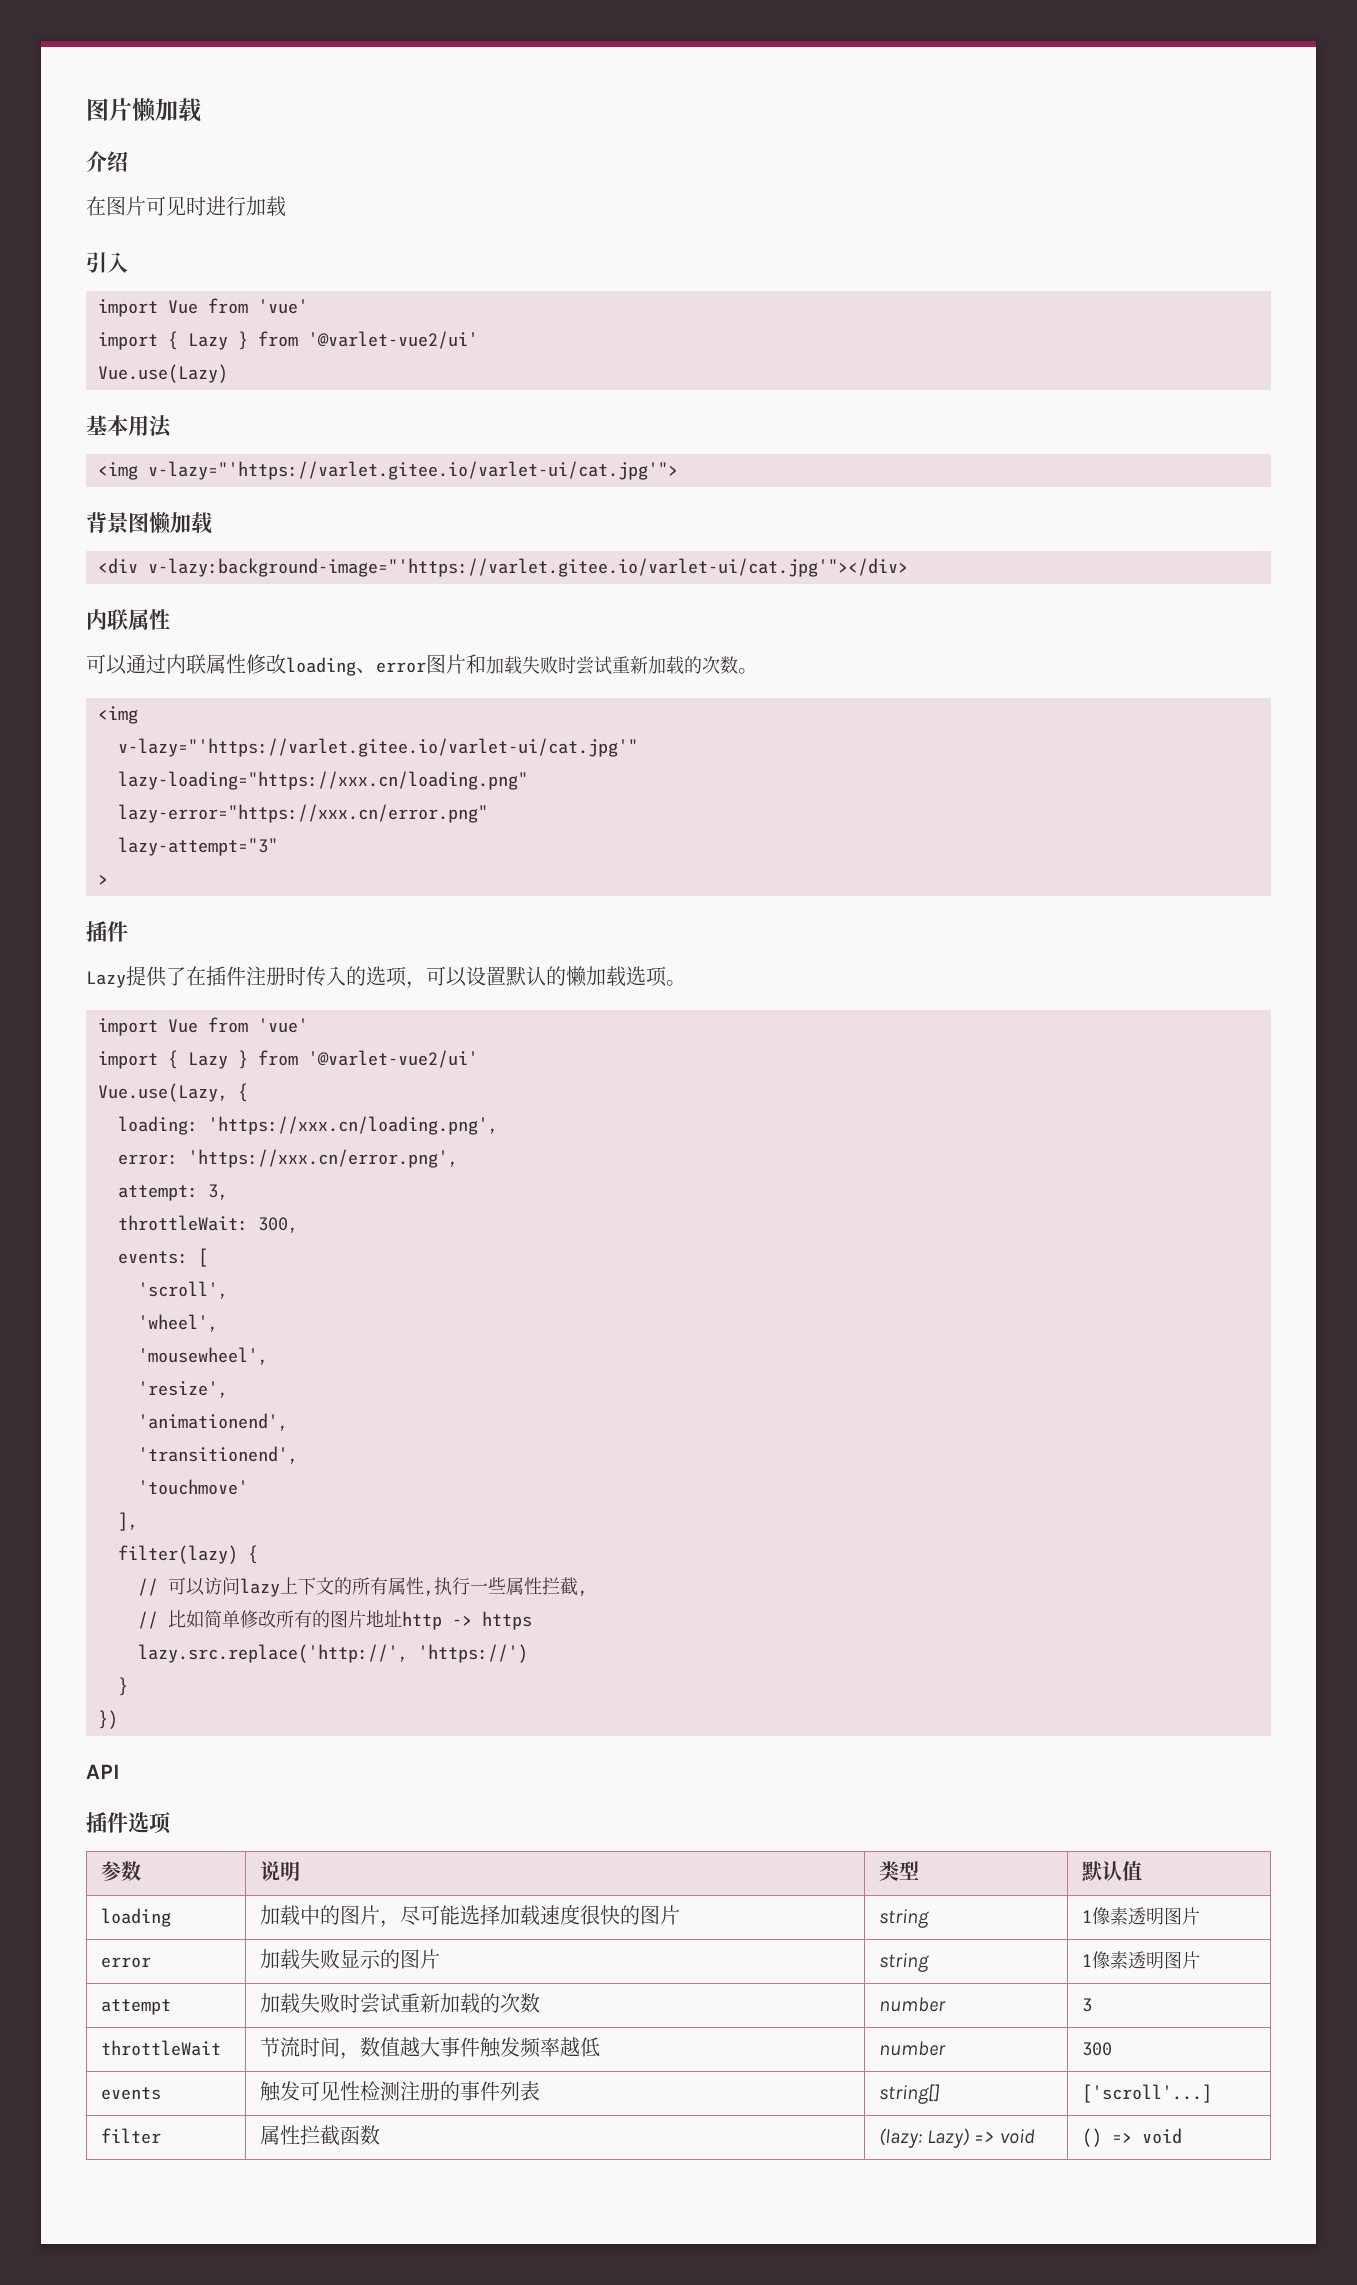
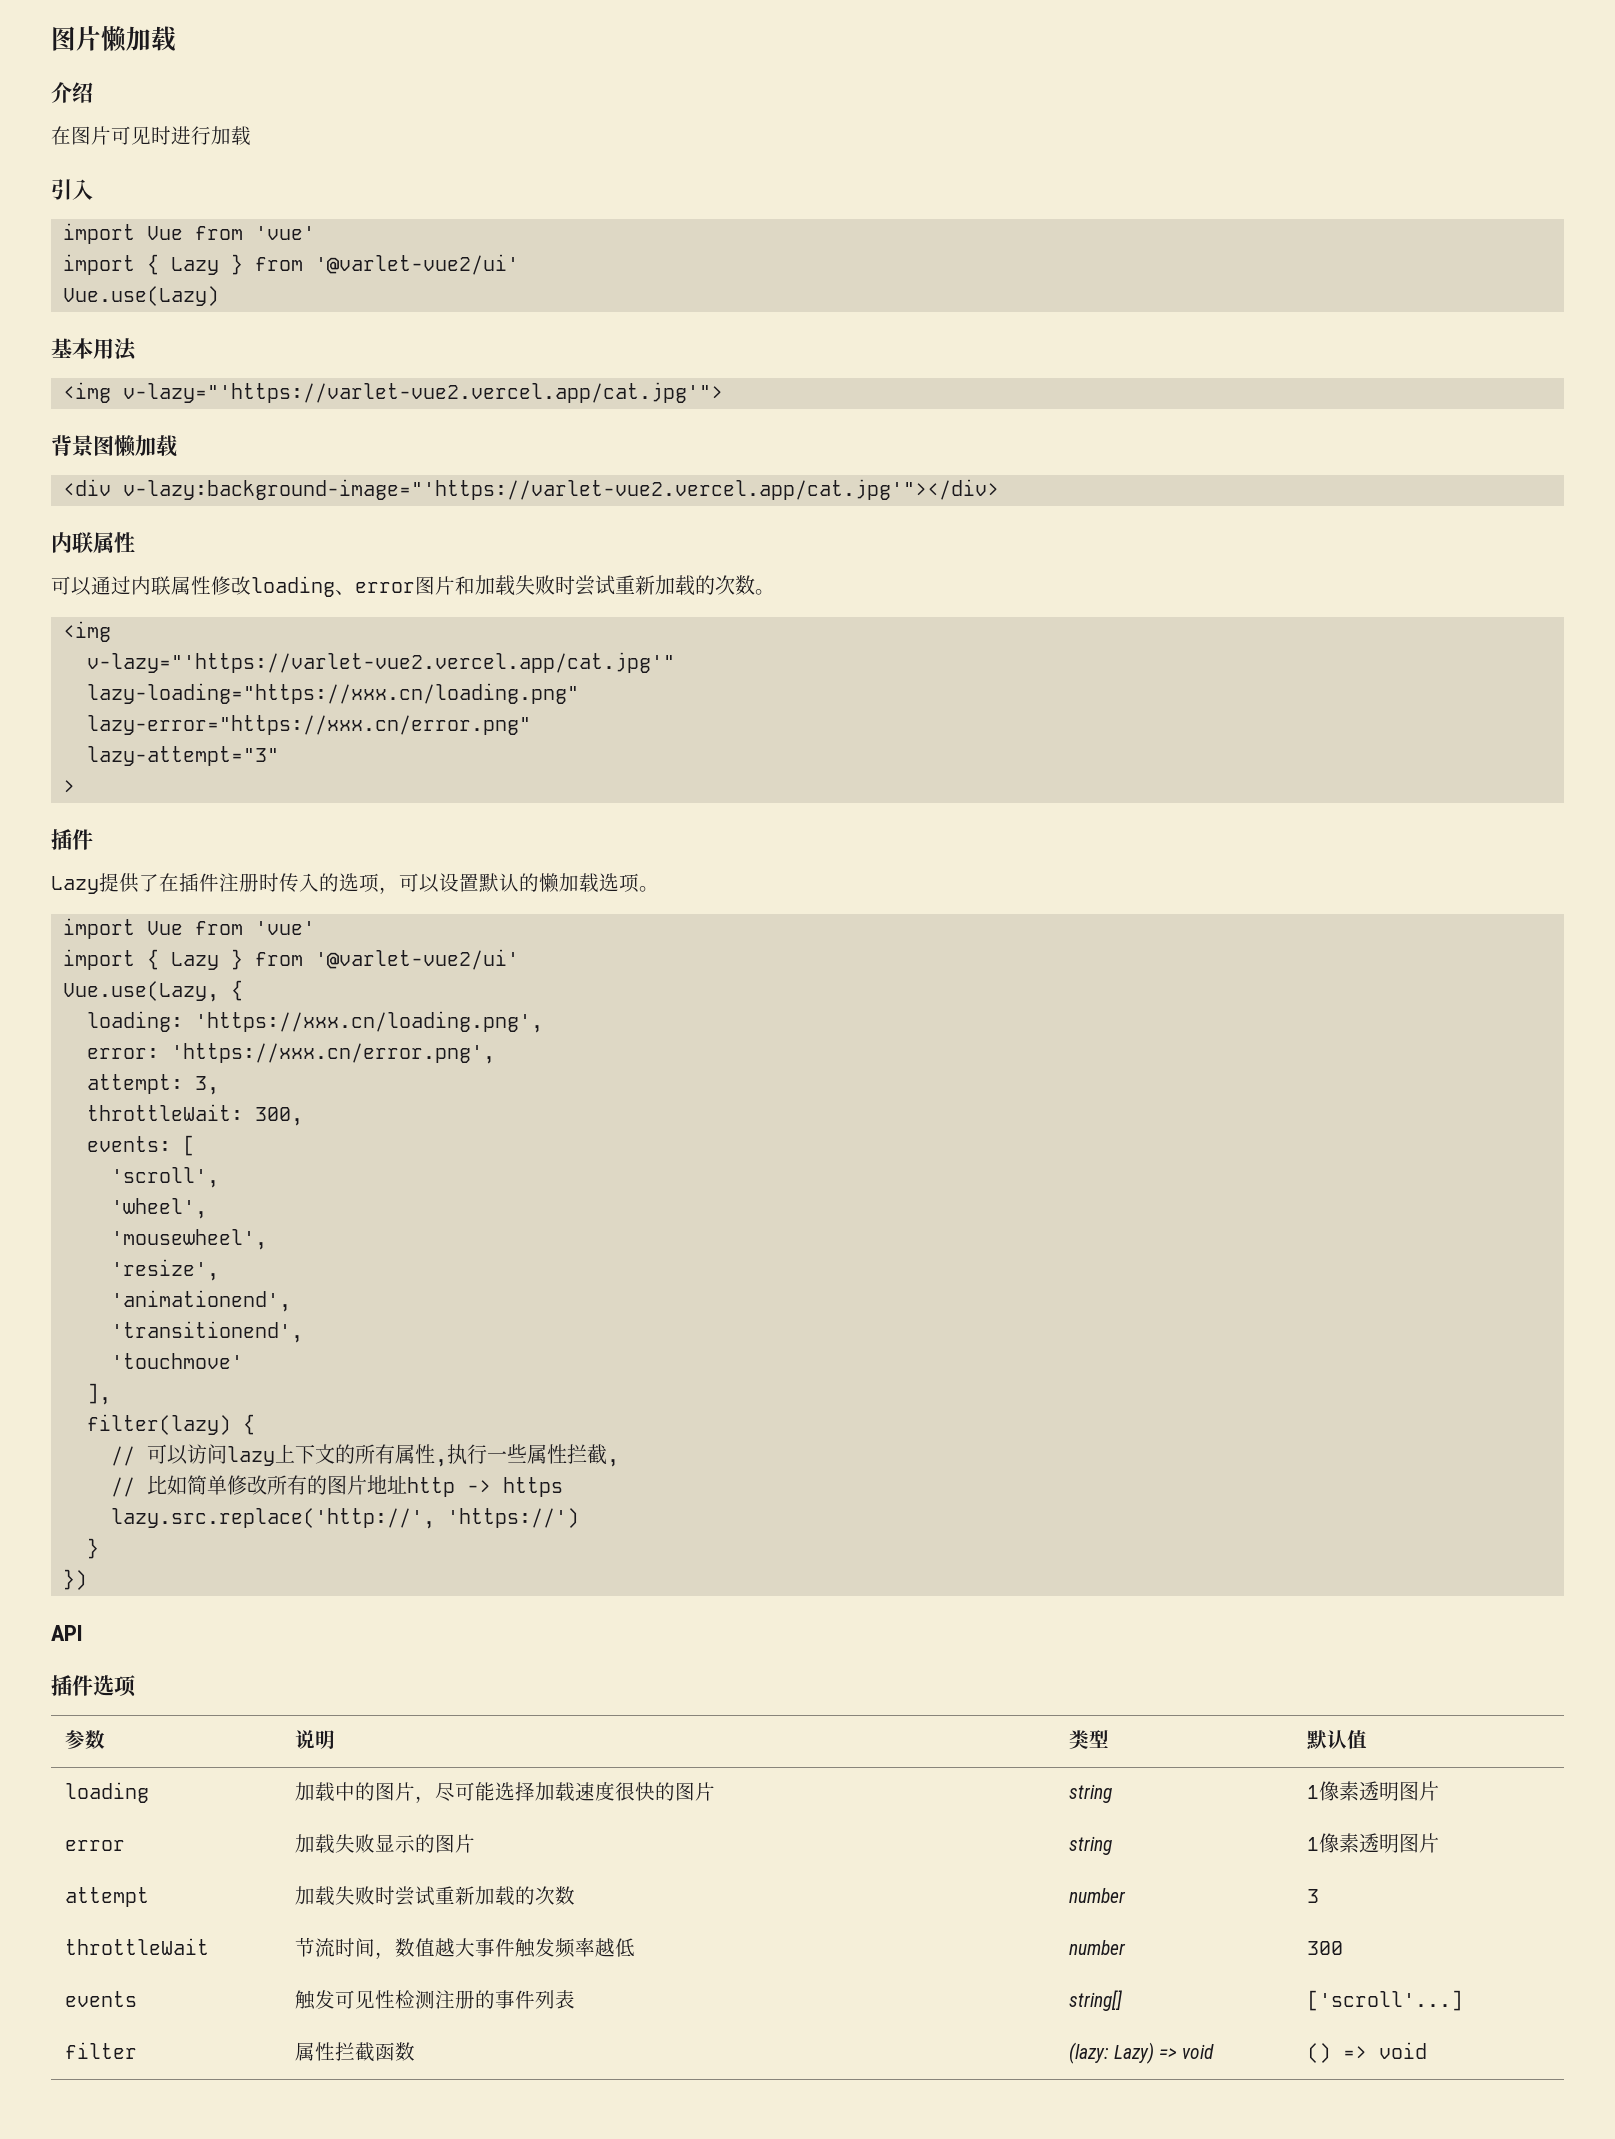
[148,461,678,480] v-lazy="'https://varlet.gitee.io/varlet-ui/cat.jpg'"> -> [122,382,723,403] v-lazy="'https://varlet-vue2.vercel.app/cat.jpg'">
[148,558,908,577] v-lazy:background-image="'https://varlet.gitee.io/varlet-ui/cat.jpg'"></div> -> [122,479,999,500] v-lazy:background-image="'https://varlet-vue2.vercel.app/cat.jpg'"></div>
[118,738,638,757] v-lazy="'https://varlet.gitee.io/varlet-ui/cat.jpg'" -> [86,652,675,673] v-lazy="'https://varlet-vue2.vercel.app/cat.jpg'"

